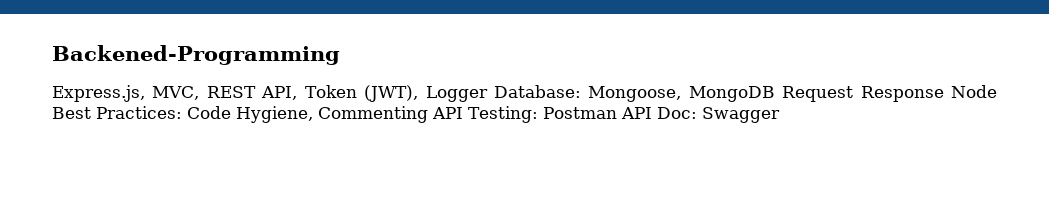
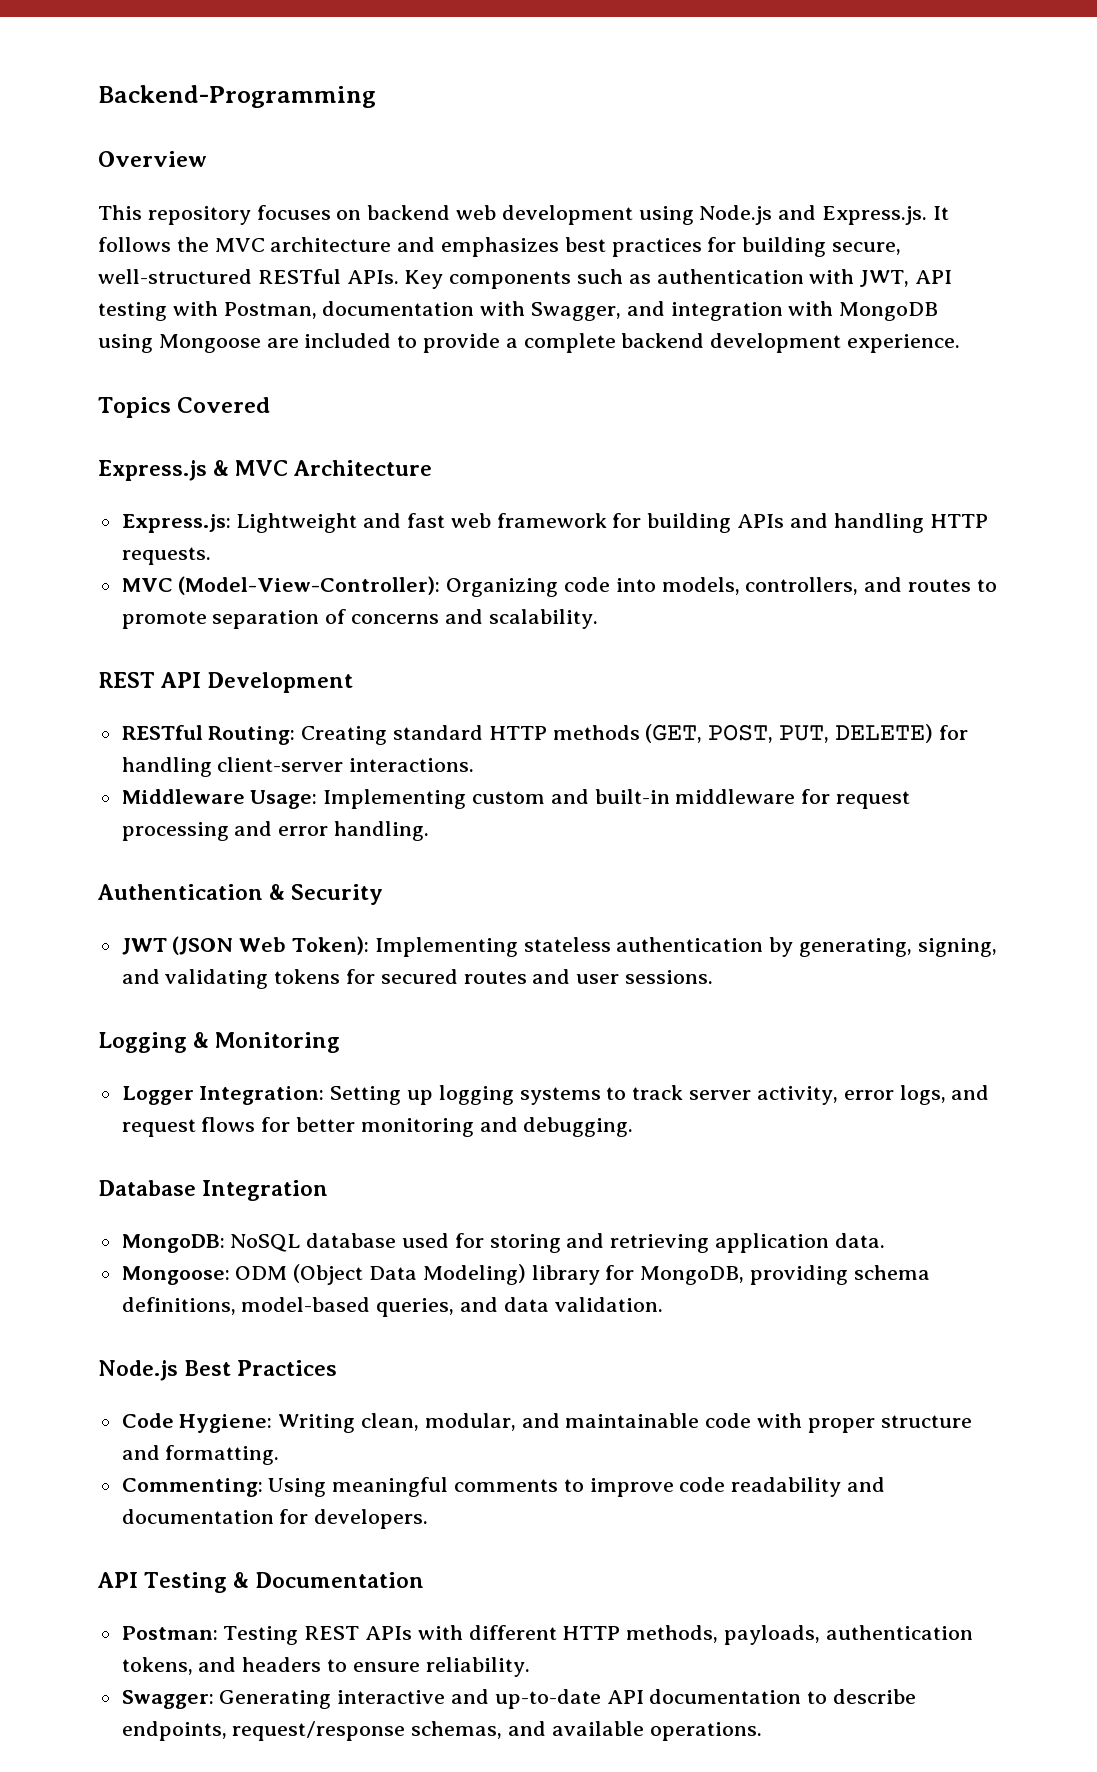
[52,45,340,65] [52,85,997,102] [52,106,780,123] Backened-Programming // Express.js, MVC, REST API, Token (JWT), Logger Database: Mongoose, MongoDB Request Response Node Best Practices: Code Hygiene, Commenting API Testing: Postman API Doc: Swagger -> [98,85,376,108] [98,151,207,167] [98,205,949,225] [98,237,902,257] [98,269,953,289] [98,301,939,321] [98,333,961,353] [98,397,271,418] [98,460,433,481] [121,513,988,533] [121,547,211,565] [121,576,997,597] [121,609,598,629] [98,672,354,693] [121,724,968,745] [121,757,475,777] [121,789,911,809] [121,821,430,841] [97,884,384,905] [121,936,997,957] [121,969,714,989] [98,1032,341,1053] [121,1085,990,1105] [121,1117,634,1137] [98,1180,329,1201] [121,1233,885,1253] [121,1264,930,1285] [121,1297,663,1317] [98,1360,338,1381] [121,1413,972,1433] [121,1445,280,1465] [121,1477,886,1497] [121,1509,429,1529] [97,1572,425,1593] [121,1625,973,1645] [121,1657,530,1677] [121,1689,917,1709] [121,1721,762,1741] Backend-Programming // Overview // This repository focuses on backend web development using Node.js and Express.js. It follows the MVC architecture and emphasizes best practices for building secure, well-structured RESTful APIs. Key components such as authentication with JWT, API testing with Postman, documentation with Swagger, and integration with MongoDB using Mongoose are included to provide a complete backend development experience. // Topics Covered // Express.js & MVC Architecture // Express.js: Lightweight and fast web framework for building APIs and handling HTTP requests. // MVC (Model-View-Controller): Organizing code into models, controllers, and routes to promote separation of concerns and scalability. // REST API Development // RESTful Routing: Creating standard HTTP methods (GET, POST, PUT, DELETE) for handling client-server interactions. // Middleware Usage: Implementing custom and built-in middleware for request processing and error handling. // Authentication & Security // JWT (JSON Web Token): Implementing stateless authentication by generating, signing, and validating tokens for secured routes and user sessions. // Logging & Monitoring // Logger Integration: Setting up logging systems to track server activity, error logs, and request flows for better monitoring and debugging. // Database Integration // MongoDB: NoSQL database used for storing and retrieving application data. // Mongoose: ODM (Object Data Modeling) library for MongoDB, providing schema definitions, model-based queries, and data validation. // Node.js Best Practices // Code Hygiene: Writing clean, modular, and maintainable code with proper structure and formatting. // Commenting: Using meaningful comments to improve code readability and documentation for developers. // API Testing & Documentation // Postman: Testing REST APIs with different HTTP methods, payloads, authentication tokens, and headers to ensure reliability. // Swagger: Generating interactive and up-to-date API documentation to describe endpoints, request/response schemas, and available operations.

